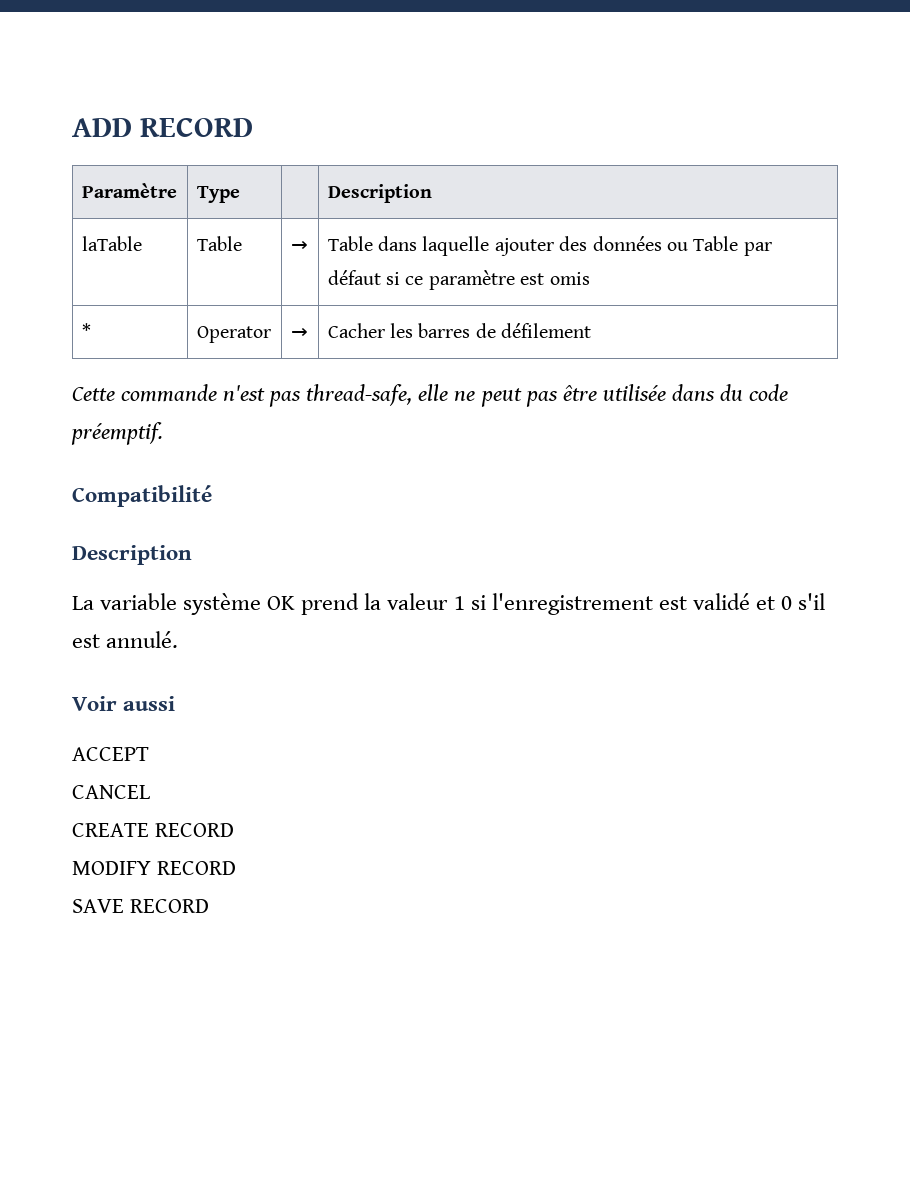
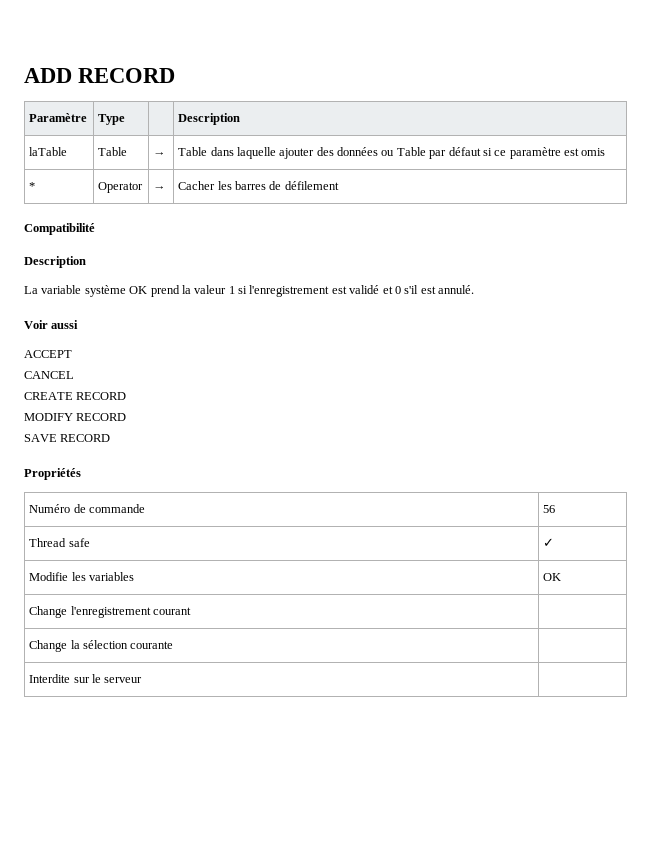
[72,384,788,407] [71,422,163,445] // Cette commande n'est pas thread-safe, elle ne peut pas être utilisée dans du code préemptif. -> (339, 185) none
(210, 906) none -> [24,468,81,480] [29,504,145,513] [543,505,556,513] [29,538,90,547] [543,538,555,547] [29,572,134,581] [543,573,562,581] [29,606,191,618] [29,640,174,652] [29,674,143,683] // Propriétés // Numéro de commande | 56 // Thread safe | ✓ // Modifie les variables | OK // Change l'enregistrement courant | // Change la sélection courante | // Interdite sur le serveur |

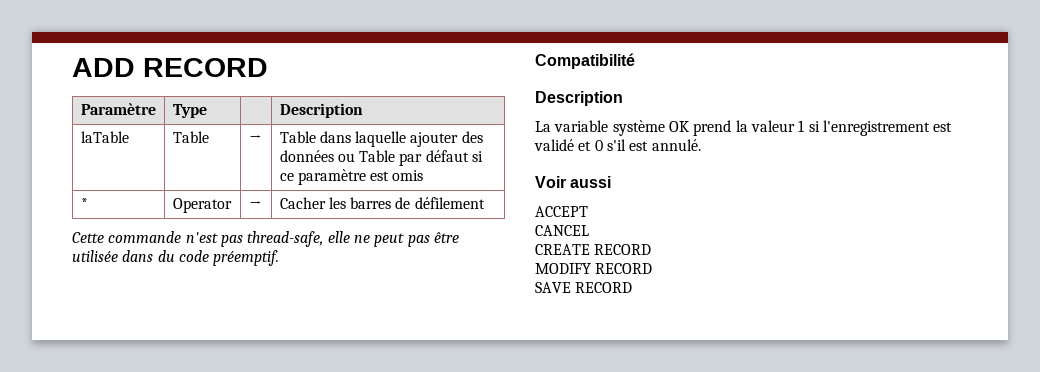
(339, 185) none -> [72,231,459,247] [72,250,280,266] // Cette commande n'est pas thread-safe, elle ne peut pas être utilisée dans du code préemptif.
[24,468,81,480] [29,504,145,513] [543,505,556,513] [29,538,90,547] [543,538,555,547] [29,572,134,581] [543,573,562,581] [29,606,191,618] [29,640,174,652] [29,674,143,683] // Propriétés // Numéro de commande | 56 // Thread safe | ✓ // Modifie les variables | OK // Change l'enregistrement courant | // Change la sélection courante | // Interdite sur le serveur | -> (633, 287) none

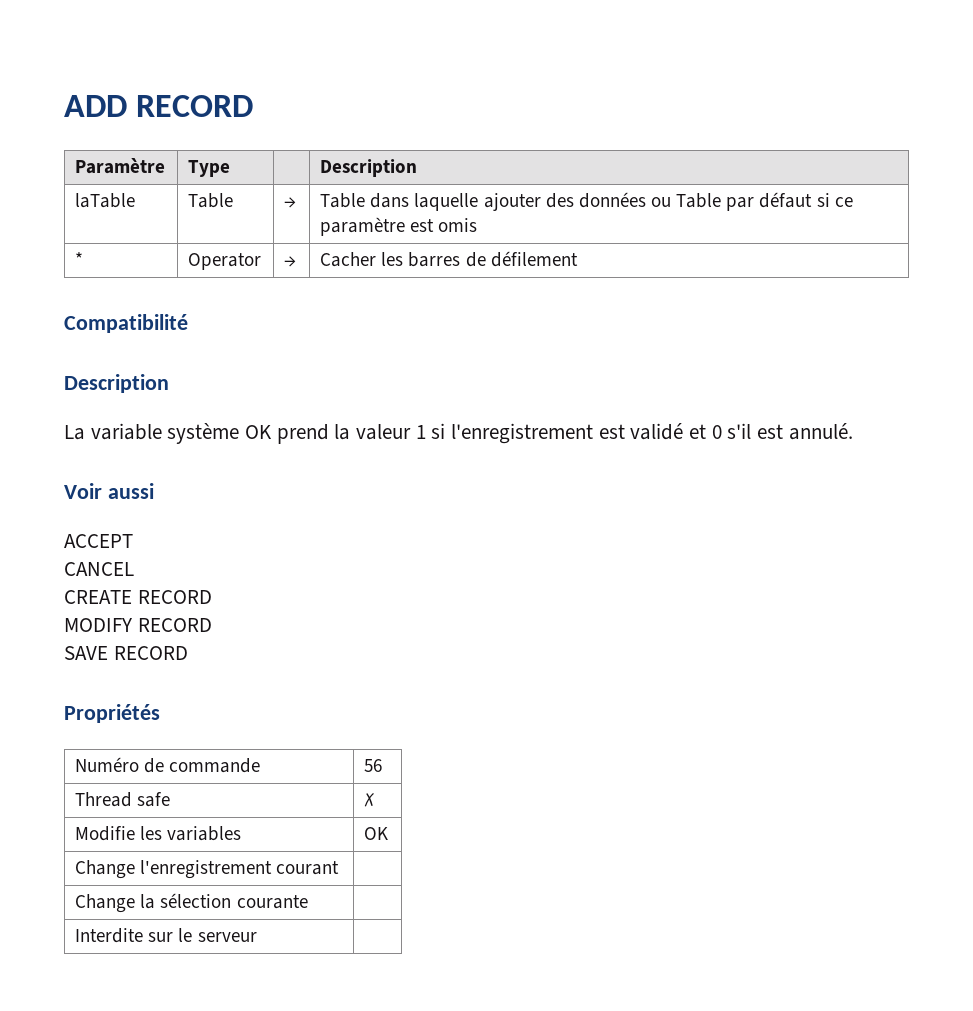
[72,231,459,247] [72,250,280,266] // Cette commande n'est pas thread-safe, elle ne peut pas être utilisée dans du code préemptif. -> (578, 259) none
(633, 287) none -> [64,704,160,723] [75,757,261,773] [364,759,383,772] [75,792,171,807] [364,793,375,807] [75,826,242,841] [364,827,389,840] [75,860,340,879] [75,893,308,913] [75,928,257,943] // Propriétés // Numéro de commande | 56 // Thread safe | ✗ // Modifie les variables | OK // Change l'enregistrement courant | // Change la sélection courante | // Interdite sur le serveur |

